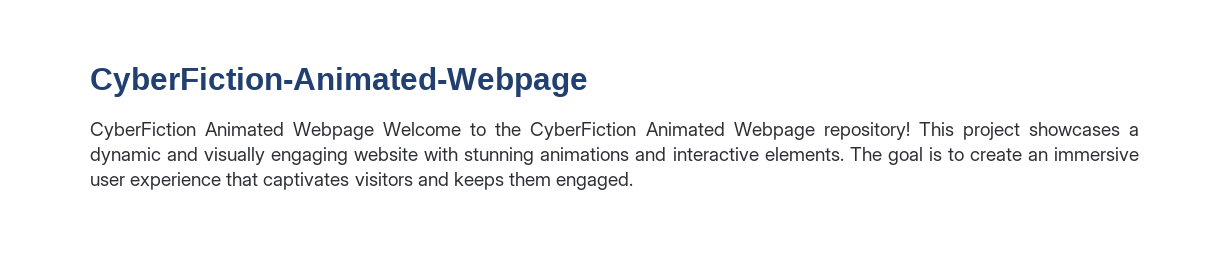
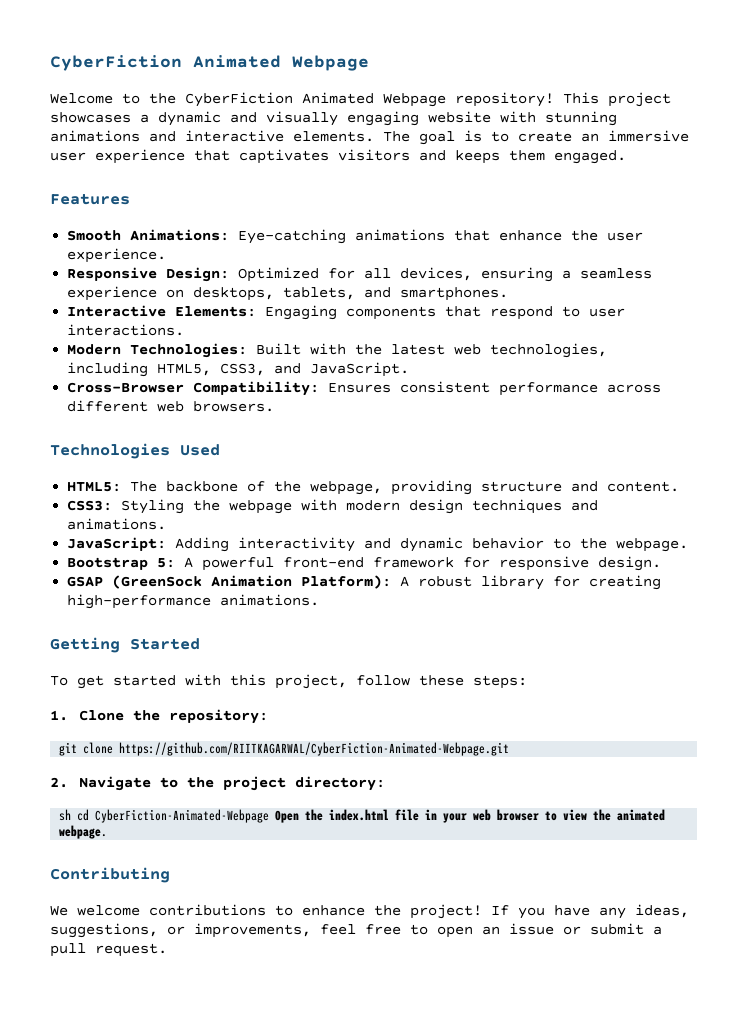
[90,67,588,97] [90,122,375,140] CyberFiction-Animated-Webpage // CyberFiction Animated Webpage -> [50,55,369,71] CyberFiction Animated Webpage //
(634, 181) none -> [50,193,130,205] [67,229,644,244] [67,248,167,263] [67,267,653,282] [67,286,509,301] [67,305,626,320] [67,324,185,336] [67,343,608,358] [67,362,410,377] [67,381,662,396] [67,400,275,412] [50,443,220,459] [67,480,680,495] [67,499,599,514] [67,518,167,530] [67,537,689,552] [67,556,662,571] [67,575,662,590] [67,594,320,609] [50,637,200,653] [50,674,527,689] [50,709,268,724] [59,742,510,756] [50,776,385,791] [59,809,666,823] [59,825,108,839] [50,867,170,883] [50,904,689,919] [50,923,662,938] [50,943,167,957] // Features // Smooth Animations: Eye-catching animations that enhance the user experience. // Responsive Design: Optimized for all devices, ensuring a seamless experience on desktops, tablets, and smartphones. // Interactive Elements: Engaging components that respond to user interactions. // Modern Technologies: Built with the latest web technologies, including HTML5, CSS3, and JavaScript. // Cross-Browser Compatibility: Ensures consistent performance across different web browsers. // Technologies Used // HTML5: The backbone of the webpage, providing structure and content. // CSS3: Styling the webpage with modern design techniques and animations. // JavaScript: Adding interactivity and dynamic behavior to the webpage. // Bootstrap 5: A powerful front-end framework for responsive design. // GSAP (GreenSock Animation Platform): A robust library for creating high-performance animations. // Getting Started // To get started with this project, follow these steps: // 1. Clone the repository: // git clone https://github.com/RIITKAGARWAL/CyberFiction-Animated-Webpage.git // 2. Navigate to the project directory: // sh cd CyberFiction-Animated-Webpage Open the index.html file in your web browser to view the animated webpage. // Contributing // We welcome contributions to enhance the project! If you have any ideas, suggestions, or improvements, feel free to open an issue or submit a pull request.

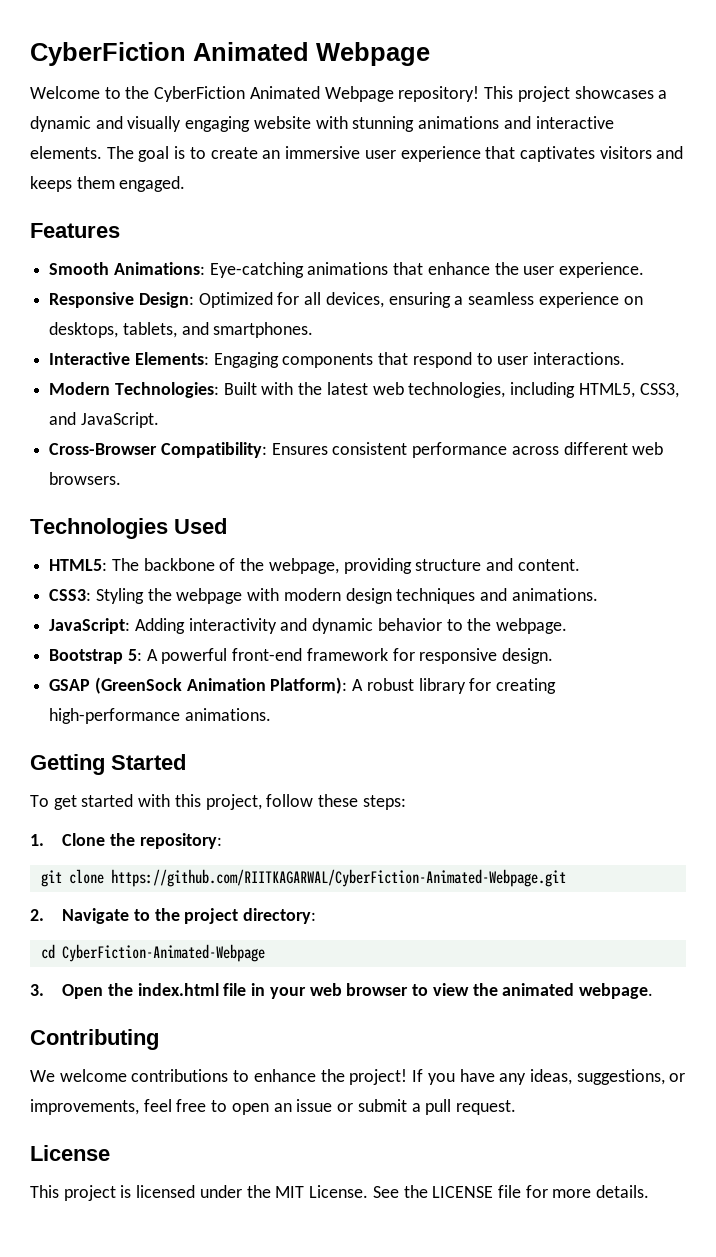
[59,809,72,821] sh -> (317, 916) none
(270, 816) none -> [30,984,44,996] // 3.
(167, 950) none -> [30,1145,110,1161] [30,1185,650,1201] // License // This project is licensed under the MIT License. See the LICENSE file for more details.

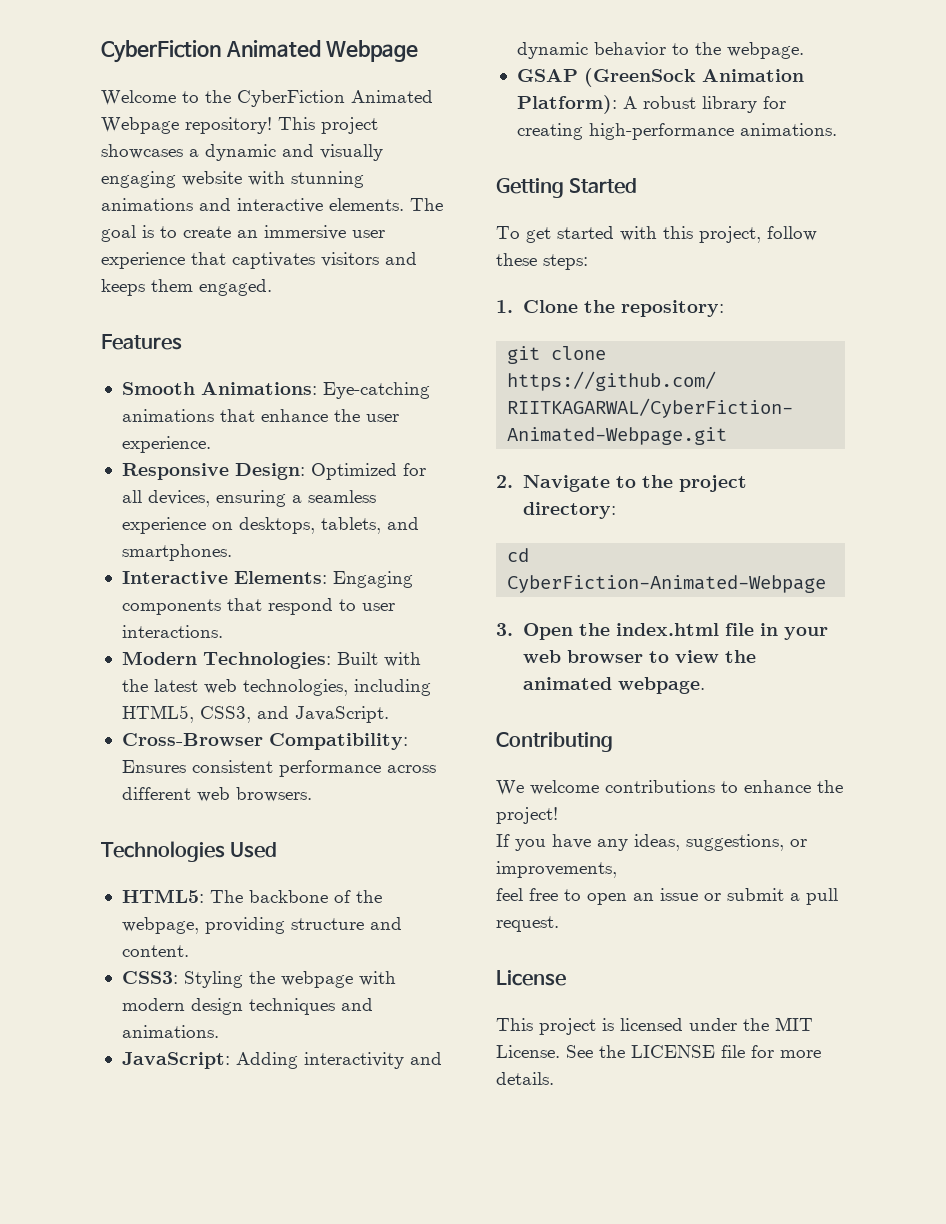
[49,648,554,664] // Bootstrap 5: A powerful front-end framework for responsive design. -> (804, 50) none
(408, 1077) none -> (558, 815) //
(139, 1107) none -> (617, 869) //

